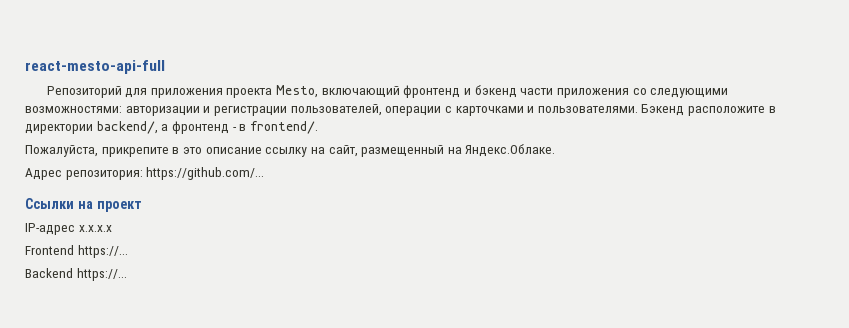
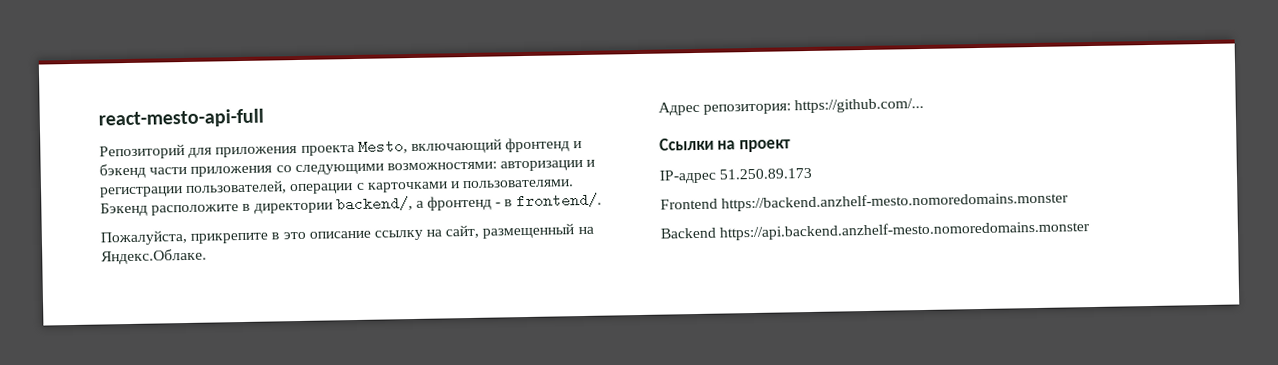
[78,225,112,232] x.x.x.x -> [719,167,813,180] 51.250.89.173
[77,245,128,258] https://... -> [721,191,1070,212] https://backend.anzhelf-mesto.nomoredomains.monster
[76,268,127,281] https://... -> [719,220,1091,241] https://api.backend.anzhelf-mesto.nomoredomains.monster

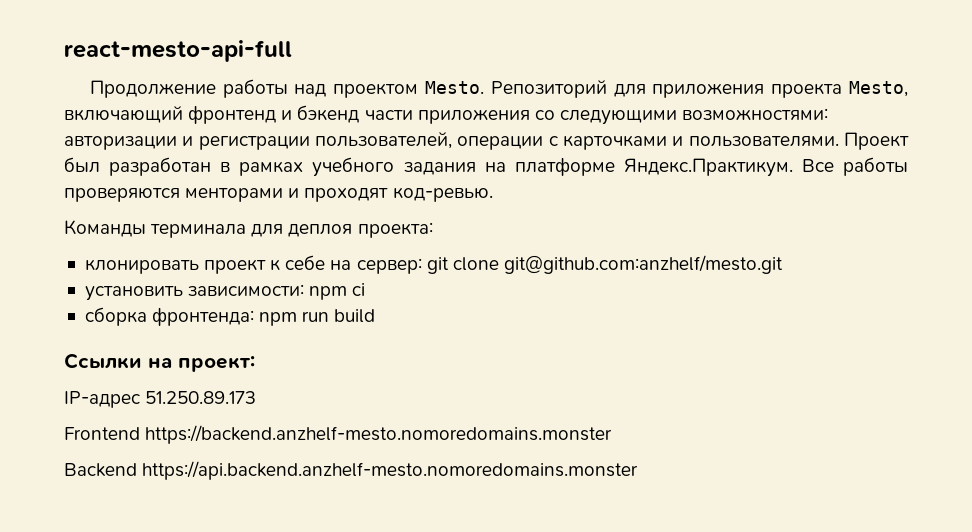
(264, 118) none -> [89,79,485,98] Продолжение работы над проектом Mesto.
[100,192,602,217] [100,223,594,246] [101,248,207,265] [658,97,925,116] Бэкенд расположите в директории backend/, а фронтенд - в frontend/. // Пожалуйста, прикрепите в это описание ссылку на сайт, размещенный на Яндекс.Облаке. // Адрес репозитория: https://github.com/... -> [844,132,910,150] [64,157,909,177] [64,187,493,202] [64,220,433,238] [84,255,783,274] [84,283,366,301] [84,307,376,326] Проект был разработан в рамках учебного задания на платформе Яндекс.Практикум. Все работы проверяются менторами и проходят код-ревью. // Команды терминала для деплоя проекта: // клонировать проект к себе на сервер: git clone git@github.com:anzhelf/mesto.git // установить зависимости: npm ci // сборка фронтенда: npm run build
[738,139,791,153] проект -> [178,356,255,372] проект:

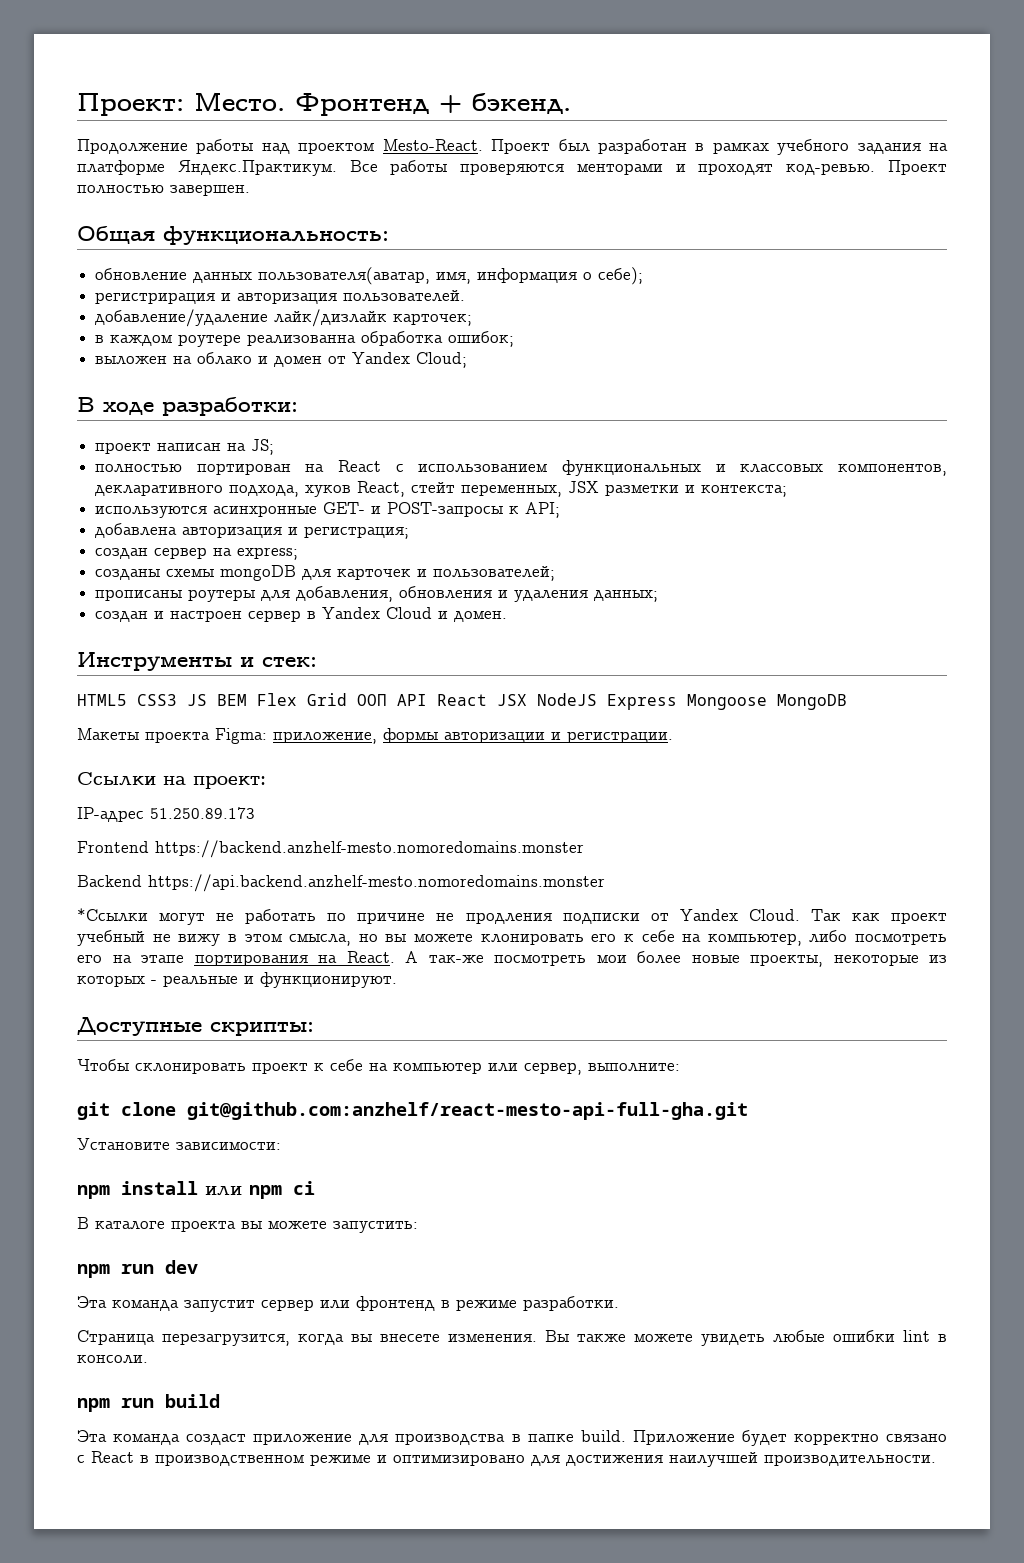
[64,40,292,62] react-mesto-api-full -> [77,92,571,116] Проект: Место. Фронтенд + бэкенд.
[425,80,908,98] [64,105,829,125] [64,132,839,150] Mesto. Репозиторий для приложения проекта Mesto, включающий фронтенд и бэкенд части приложения со следующими возможностями: авторизации и регистрации пользователей, операции с карточками и пользователями. -> [382,139,483,151] Mesto-React.
[64,220,433,238] [84,255,783,274] [84,283,366,301] [84,307,376,326] // Команды терминала для деплоя проекта: // клонировать проект к себе на сервер: git clone git@github.com:anzhelf/mesto.git // установить зависимости: npm ci // сборка фронтенда: npm run build -> [888,160,948,175] [77,184,250,196] [77,226,389,245] [95,267,644,285] [95,290,466,304] [95,309,473,327] [95,331,515,347] [95,352,468,368] [77,397,298,416] [95,439,275,455] [95,460,947,476] [95,481,788,497] [95,502,561,518] [95,523,410,539] [95,547,299,560] [95,565,556,581] [95,586,659,602] [95,607,508,622] [77,652,317,671] [77,693,847,710] [77,728,673,744] Проект полностью завершен. // Общая функциональность: // обновление данных пользователя(аватар, имя, информация о себе); // регистрирация и авторизация пользователей. // добавление/удаление лайк/дизлайк карточек; // в каждом роутере реализованна обработка ошибок; // выложен на облако и домен от Yandex Cloud; // В ходе разработки: // проект написан на JS; // полностью портирован на React с использованием функциональных и классовых компонентов, декларативного подхода, хуков React, стейт переменных, JSX разметки и контекста; // используются асинхронные GET- и POST-запросы к API; // добавлена авторизация и регистрация; // cоздан сервер на express; // созданы схемы mongoDB для карточек и пользователей; // прописаны роутеры для добавления, обновления и удаления данных; // создан и настроен сервер в Yandex Cloud и домен. // Инструменты и стек: // HTML5 CSS3 JS BEM Flex Grid ООП API React JSX NodeJS Express Mongoose MongoDB // Макеты проекта Figma: приложение, формы авторизации и регистрации.
(639, 470) none -> [77,908,947,925] [77,930,947,946] [77,951,947,967] [77,972,397,988] [77,1017,314,1036] [77,1059,680,1075] [77,1102,748,1120] [77,1138,281,1150] [77,1181,315,1199] [77,1217,418,1233] [77,1260,198,1278] [77,1296,619,1312] [77,1330,947,1346] [77,1355,148,1364] [77,1394,220,1412] [77,1430,947,1446] [77,1451,936,1467] // *Ссылки могут не работать по причине не продления подписки от Yandex Cloud. Так как проект учебный не вижу в этом смысла, но вы можете клонировать его к себе на компьютер, либо посмотреть его на этапе портирования на React. А так-же посмотреть мои более новые проекты, некоторые из которых - реальные и функционируют. // Доступные скрипты: // Чтобы склонировать проект к себе на компьютер или сервер, выполните: // git clone git@github.com:anzhelf/react-mesto-api-full-gha.git // Установите зависимости: // npm install или npm ci // В каталоге проекта вы можете запустить: // npm run dev // Эта команда запустит сервер или фронтенд в режиме разработки. // Страница перезагрузится, когда вы внесете изменения. Вы также можете увидеть любые ошибки lint в консоли. // npm run build // Эта команда создаст приложение для производства в папке build. Приложение будет корректно связано с React в производственном режиме и оптимизировано для достижения наилучшей производительности.

